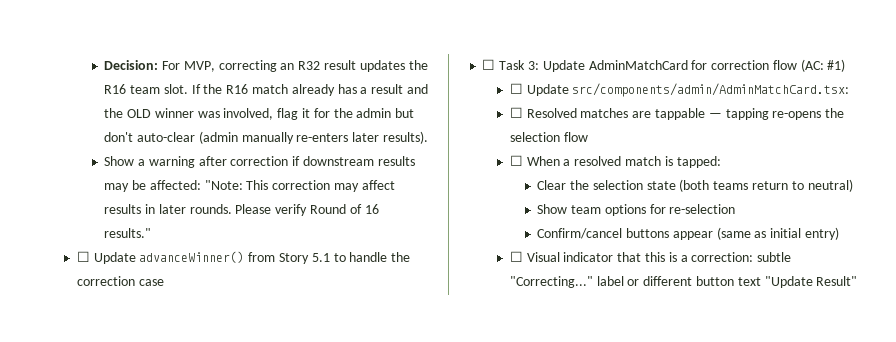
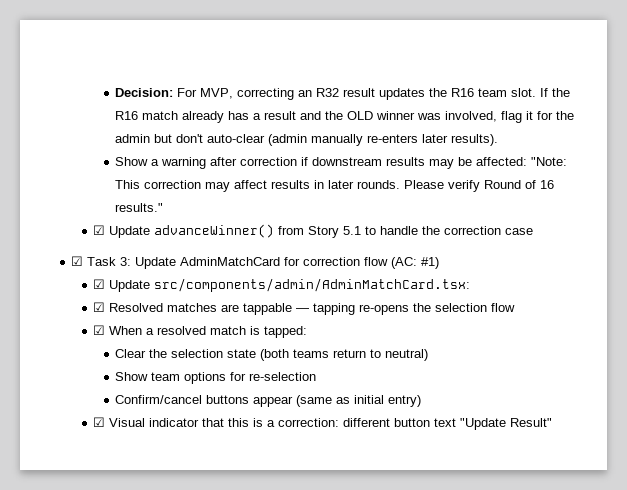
[76,251,90,262] ☐ -> [93,225,106,235] ☑
[482,59,496,70] ☐ -> [71,256,84,266] ☑
[509,83,523,94] ☐ -> [93,279,106,289] ☑
[509,107,523,118] ☐ -> [93,302,106,312] ☑
[509,155,523,166] ☐ -> [93,325,106,335] ☑
[509,251,523,262] ☐ -> [93,417,106,427] ☑
[757,252,792,262] [509,276,640,288] subtle "Correcting..." label or -> (340, 422) none

